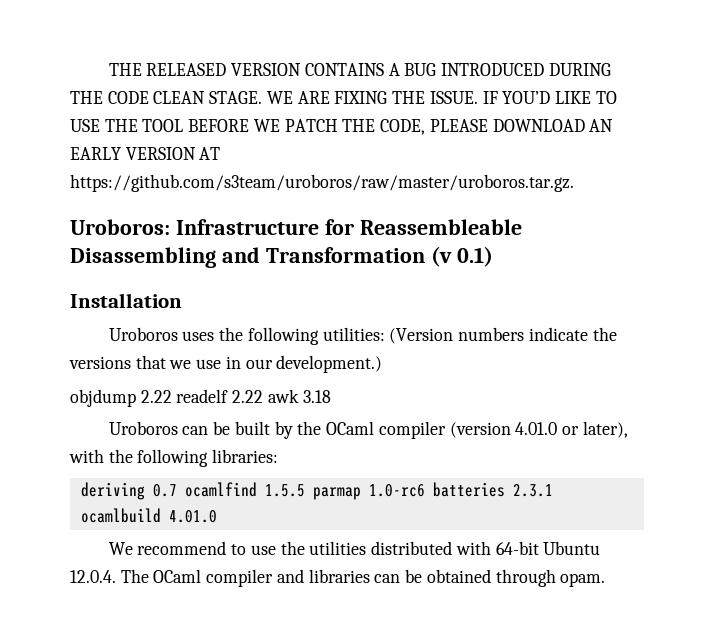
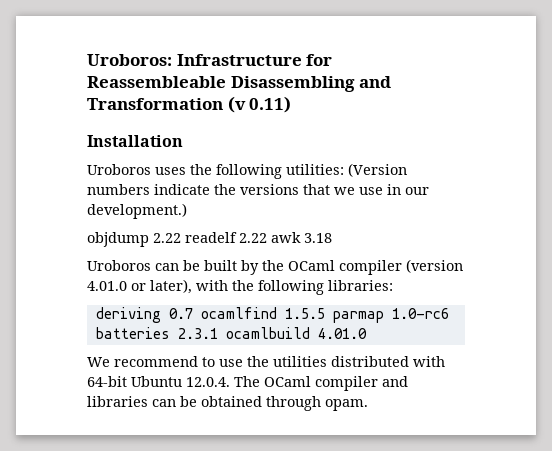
[108,63,611,76] [70,91,617,104] [70,119,614,135] [70,147,221,160] [70,174,574,192] THE RELEASED VERSION CONTAINS A BUG INTRODUCED DURING THE CODE CLEAN STAGE. WE ARE FIXING THE ISSUE. IF YOU’D LIKE TO USE THE TOOL BEFORE WE PATCH THE CODE, PLEASE DOWNLOAD AN EARLY VERSION AT https://github.com/s3team/uroboros/raw/master/uroboros.tar.gz. // -> (87, 60) none
[456,246,493,267] 0.1) -> [249,96,292,113] 0.11)

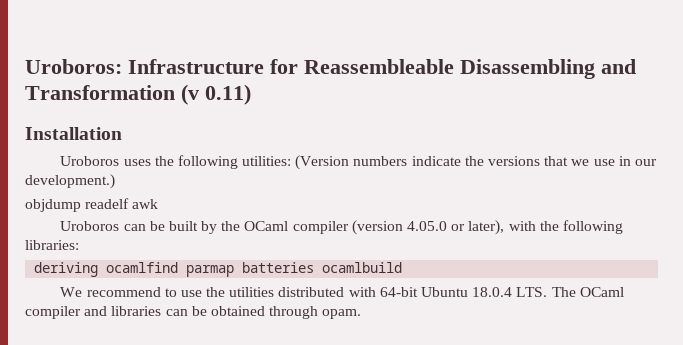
[153,232,267,243] 2.22 readelf 2.22 -> [85,198,130,209] readelf
[304,233,332,243] 3.18 -> (159, 204) none
[87,281,127,291] 4.01.0 -> [407,221,448,231] 4.05.0
[168,307,449,323] [95,327,218,339] 0.7 ocamlfind 1.5.5 parmap 1.0-rc6 batteries 2.3.1 -> [106,262,315,277] ocamlfind parmap batteries
[317,328,367,339] 4.01.0 -> (403, 267) none
[186,377,230,387] 12.0.4. -> [472,287,548,297] 18.0.4 LTS.

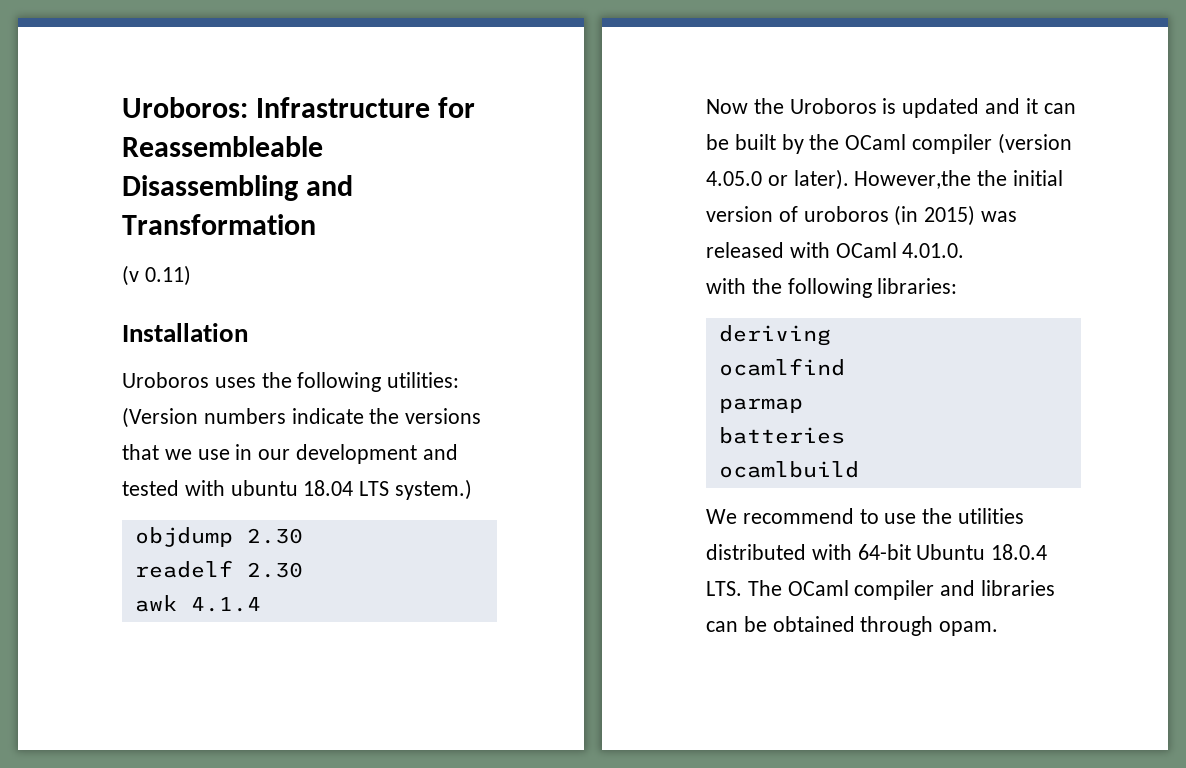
(175, 92) none -> (316, 224) //
[25,174,115,189] [25,198,159,212] [60,221,120,231] development.) // objdump readelf awk // Uroboros -> [296,444,458,464] [122,479,473,500] [134,527,303,547] [134,560,303,578] [134,595,261,612] [706,98,1038,118] development and tested with ubuntu 18.04 LTS system.) // objdump 2.30 // readelf 2.30 // awk 4.1.4 // Now the Uroboros is updated and it
[468,220,505,235] later), -> [793,169,1064,190] [706,205,1018,226] [706,242,965,258] later). However,the the initial version of uroboros (in 2015) was released with OCaml 4.01.0. //
(99, 269) none -> (831, 335) //
(179, 267) none -> (845, 367) //
(235, 271) none -> (803, 405) //
(315, 267) none -> (845, 435) //

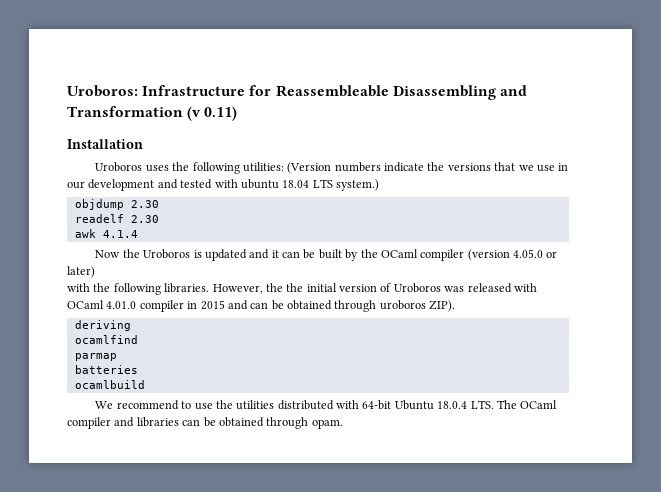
(316, 224) // -> (183, 111) none
[793,169,972,190] later). However,the -> [67,266,95,278] [67,283,283,295] later) // with the following libraries. However, the
[803,205,976,226] uroboros (in 2015) -> [393,283,441,293] Uroboros
[902,243,965,258] [706,278,958,298] 4.01.0. // with the following libraries: -> [106,300,456,312] 4.01.0 compiler in 2015 and can be obtained through uroboros ZIP).

